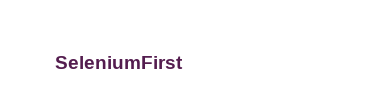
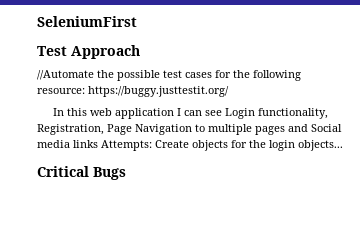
(183, 62) none -> [37,45,140,59] [37,70,301,81] [37,86,229,97] [53,108,329,119] [37,124,342,135] [37,140,343,151] [37,166,126,180] // Test Approach // //Automate the possible test cases for the following resource: https://buggy.justtestit.org/ // In this web application I can see Login functionality, Registration, Page Navigation to multiple pages and Social media links Attempts: Create objects for the login objects... // Critical Bugs

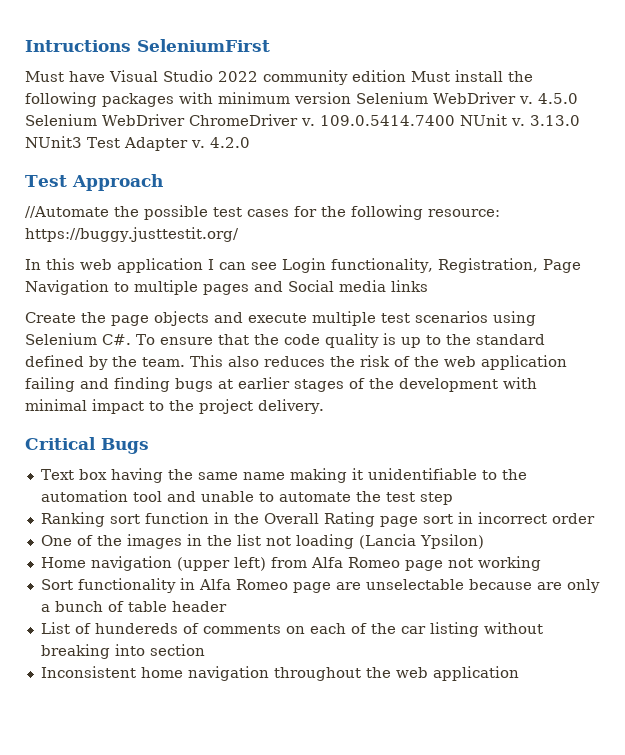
(37, 21) none -> [25,40,131,52] Intructions
(137, 21) none -> [25,70,533,85] [25,92,578,107] [25,114,580,126] [25,136,250,151] // Must have Visual Studio 2022 community edition Must install the following packages with minimum version Selenium WebDriver v. 4.5.0 Selenium WebDriver ChromeDriver v. 109.0.5414.7400 NUnit v. 3.13.0 NUnit3 Test Adapter v. 4.2.0
[101,140,343,151] [37,166,126,180] Attempts: Create objects for the login objects... // Critical Bugs -> [25,311,536,326] [25,333,545,348] [25,355,567,370] [25,377,537,392] [25,399,324,414] [25,437,149,454] [40,468,527,483] [40,490,453,505] [40,512,595,527] [40,534,484,549] [40,556,541,571] [40,578,600,593] [40,601,227,612] [40,622,543,637] [40,644,205,659] [40,666,519,681] // Create the page objects and execute multiple test scenarios using Selenium C#. To ensure that the code quality is up to the standard defined by the team. This also reduces the risk of the web application failing and finding bugs at earlier stages of the development with minimal impact to the project delivery. // Critical Bugs // Text box having the same name making it unidentifiable to the automation tool and unable to automate the test step // Ranking sort function in the Overall Rating page sort in incorrect order // One of the images in the list not loading (Lancia Ypsilon) // Home navigation (upper left) from Alfa Romeo page not working // Sort functionality in Alfa Romeo page are unselectable because are only a bunch of table header // List of hundereds of comments on each of the car listing without breaking into section // Inconsistent home navigation throughout the web application

